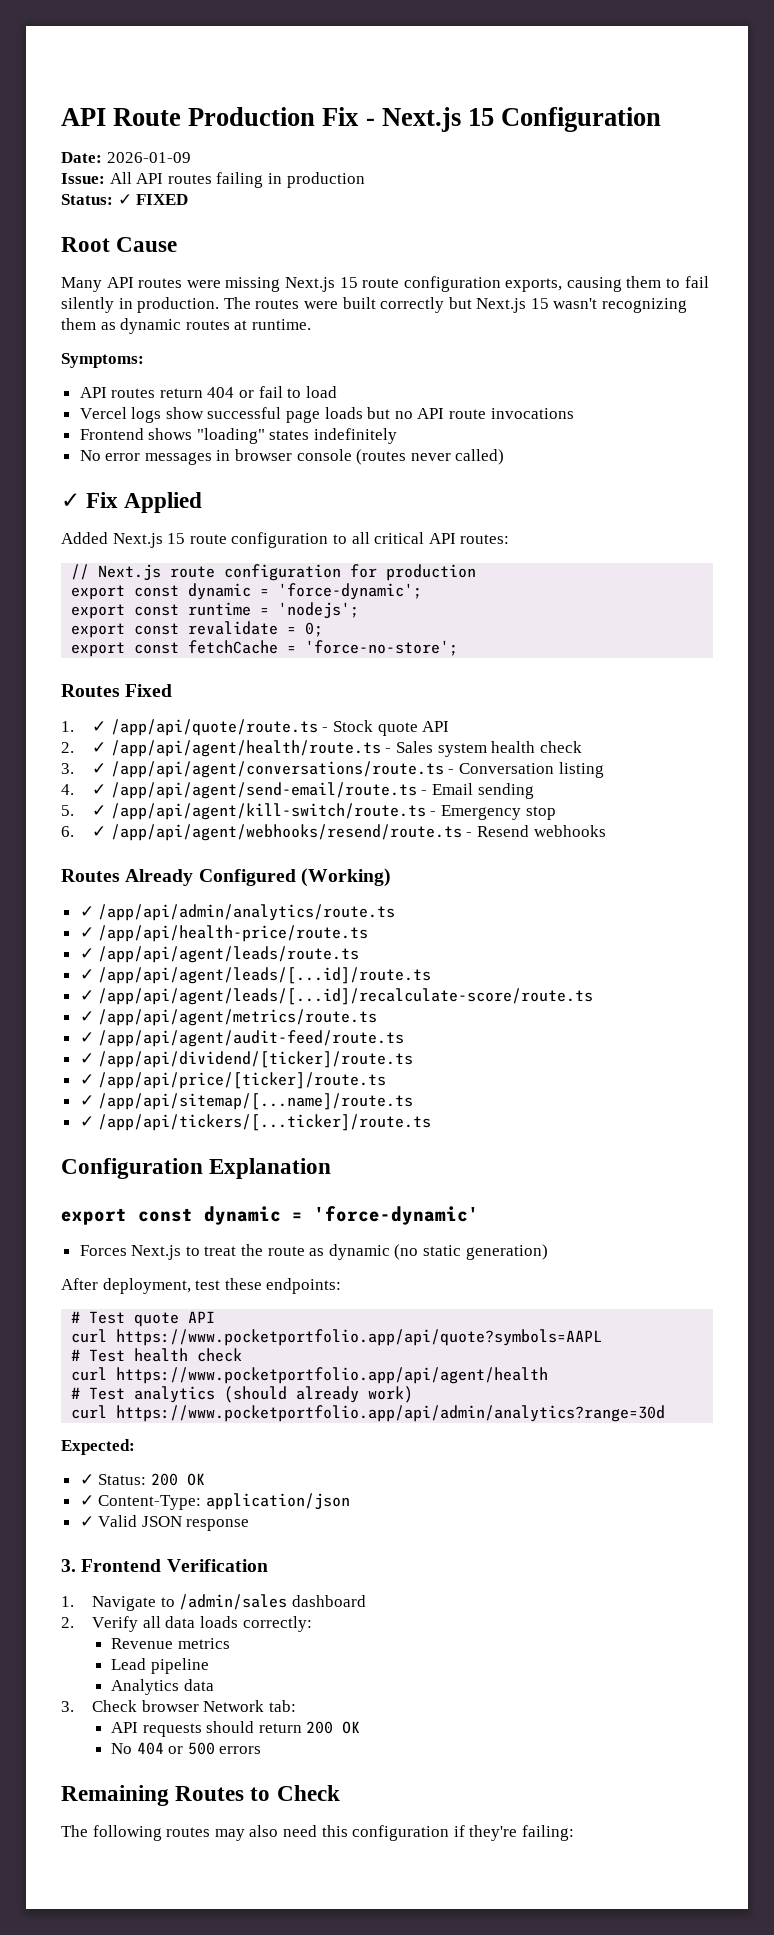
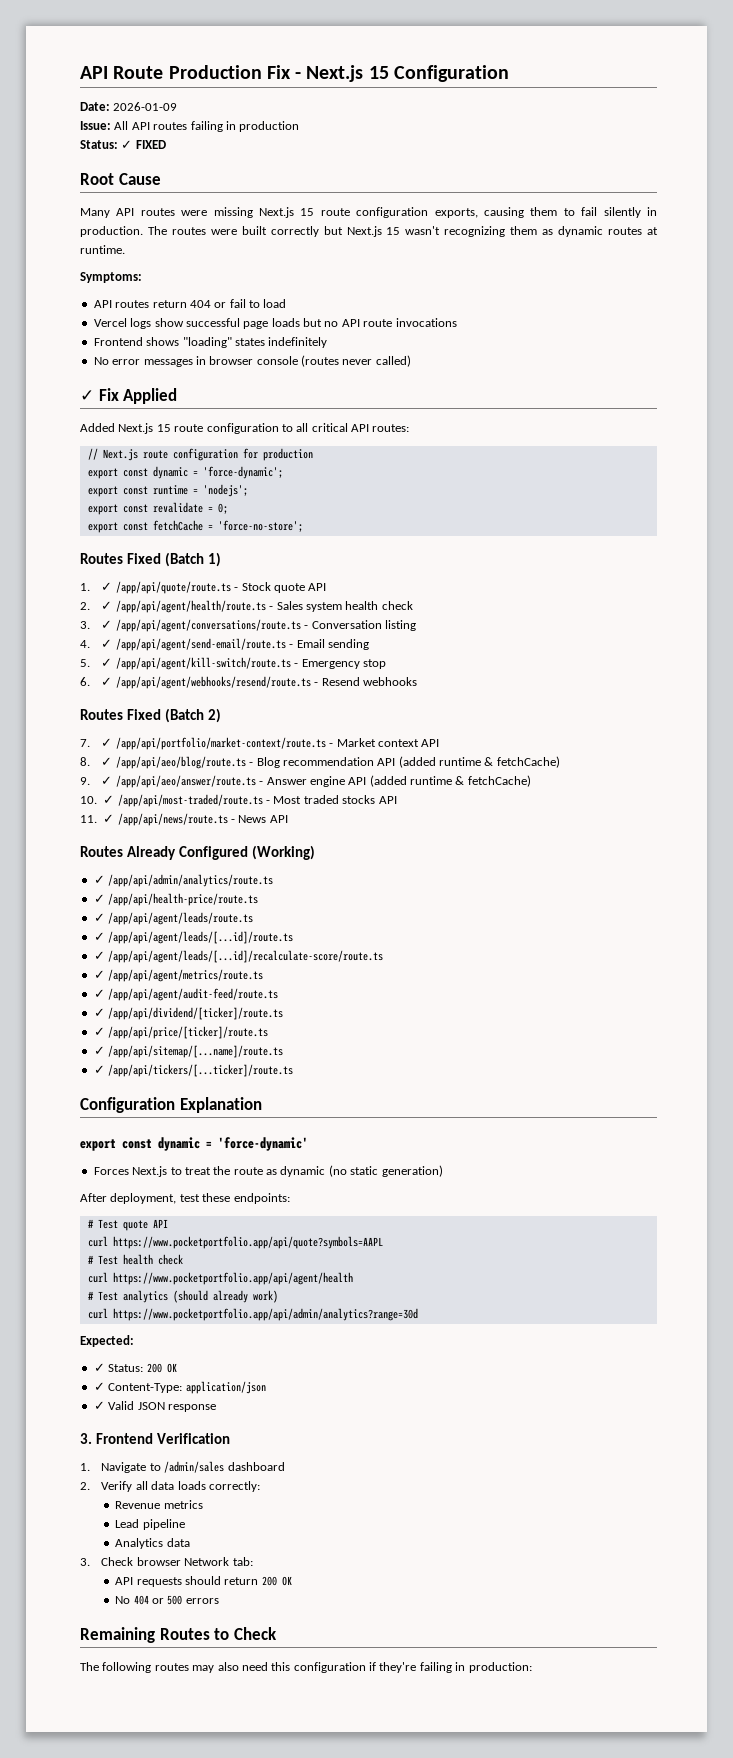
(173, 690) none -> [164,552,221,567] (Batch 1)
(606, 831) none -> [80,708,221,723] [80,737,440,750] [80,756,560,769] [80,775,531,788] [80,794,397,807] [80,813,288,826] // Routes Fixed (Batch 2) // 7. ✓ /app/api/portfolio/market-context/route.ts - Market context API // 8. ✓ /app/api/aeo/blog/route.ts - Blog recommendation API (added runtime & fetchCache) // 9. ✓ /app/api/aeo/answer/route.ts - Answer engine API (added runtime & fetchCache) // 10. ✓ /app/api/most-traded/route.ts - Most traded stocks API // 11. ✓ /app/api/news/route.ts - News API
[521,1825,574,1841] failing: -> [419,1662,532,1673] failing in production:

